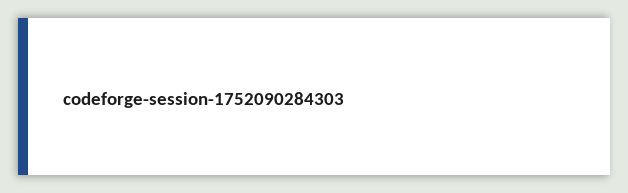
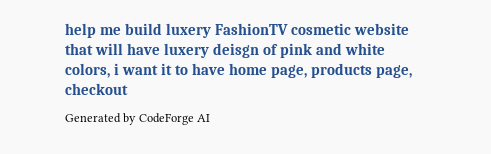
[63,92,344,108] codeforge-session-1752090284303 -> [65,23,410,38] [65,43,386,58] [65,63,413,78] [65,83,128,95] [65,113,211,125] help me build luxery FashionTV cosmetic website that will have luxery deisgn of pink and white colors, i want it to have home page, products page, checkout // Generated by CodeForge AI

